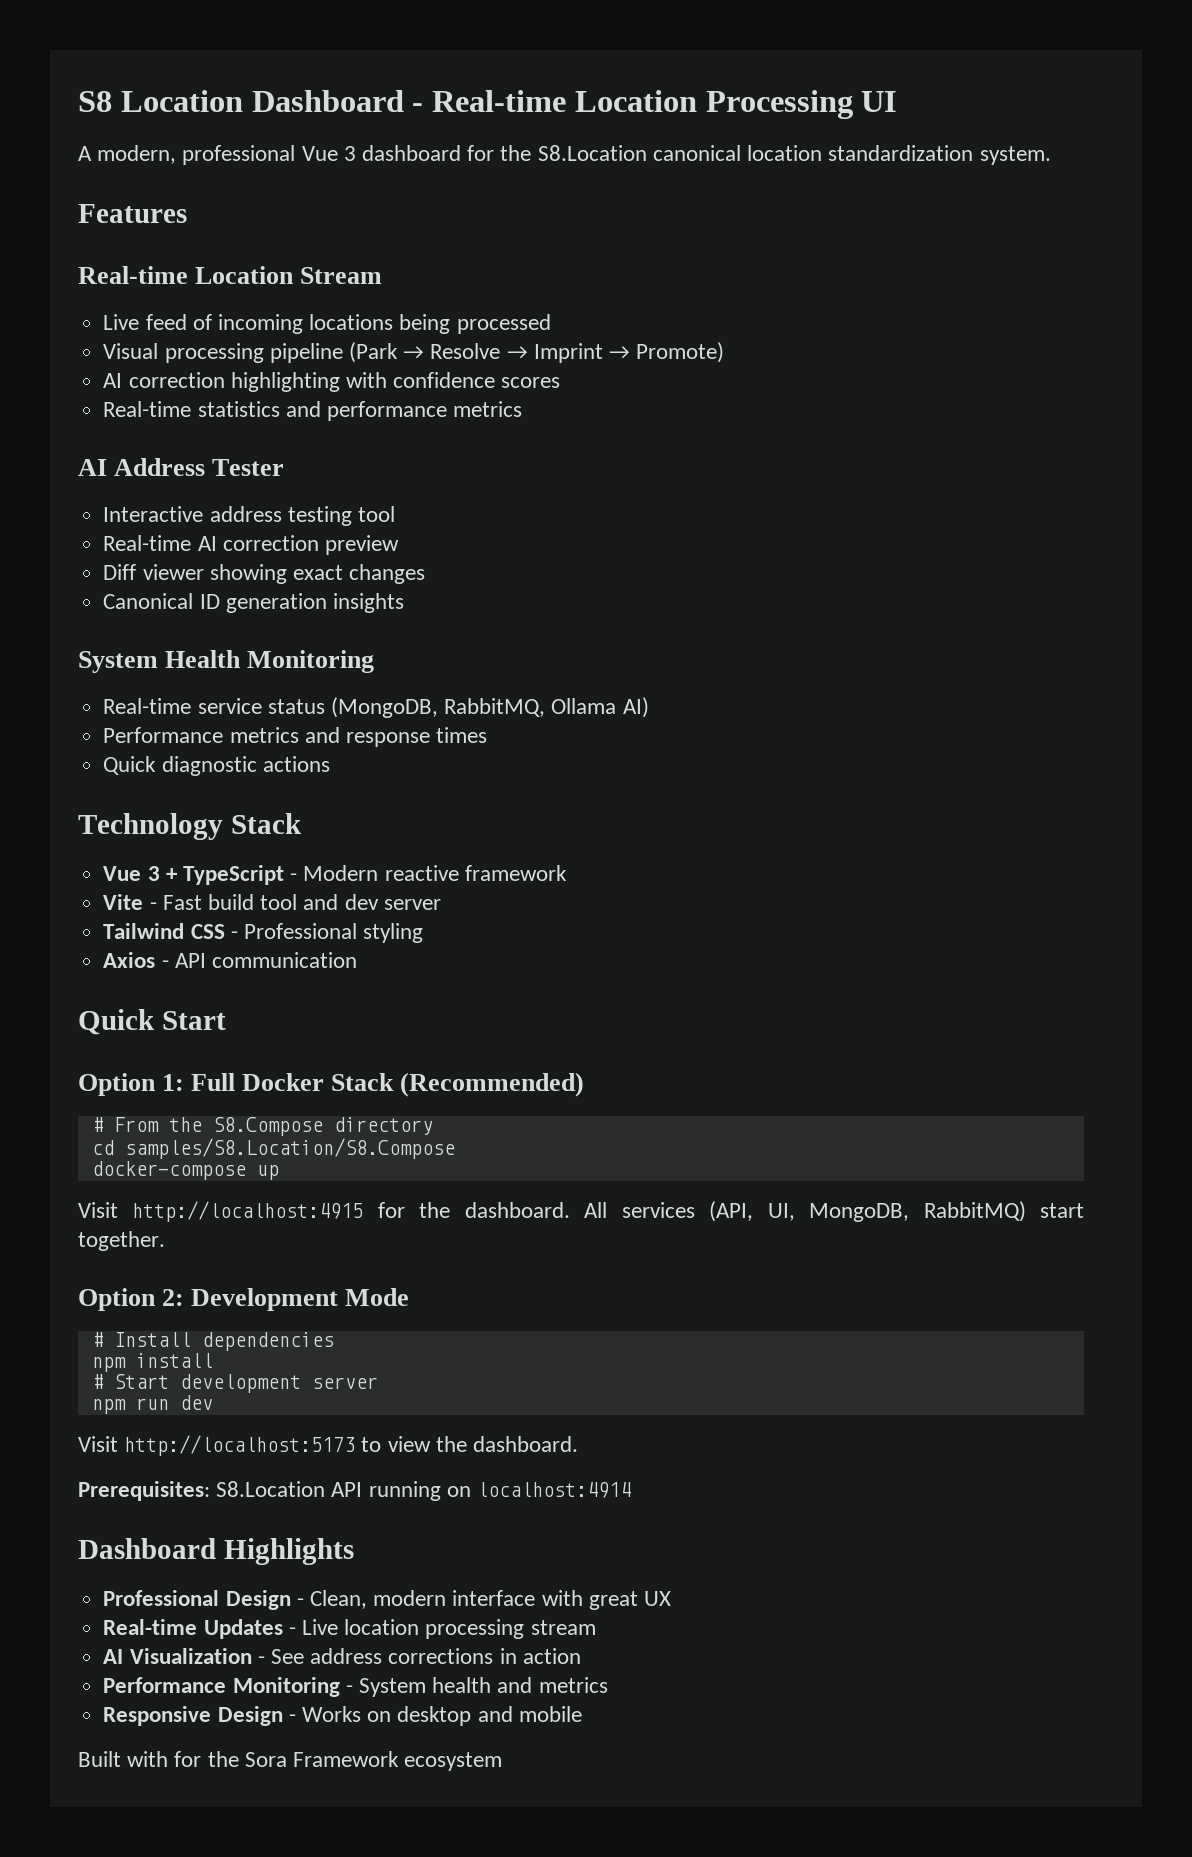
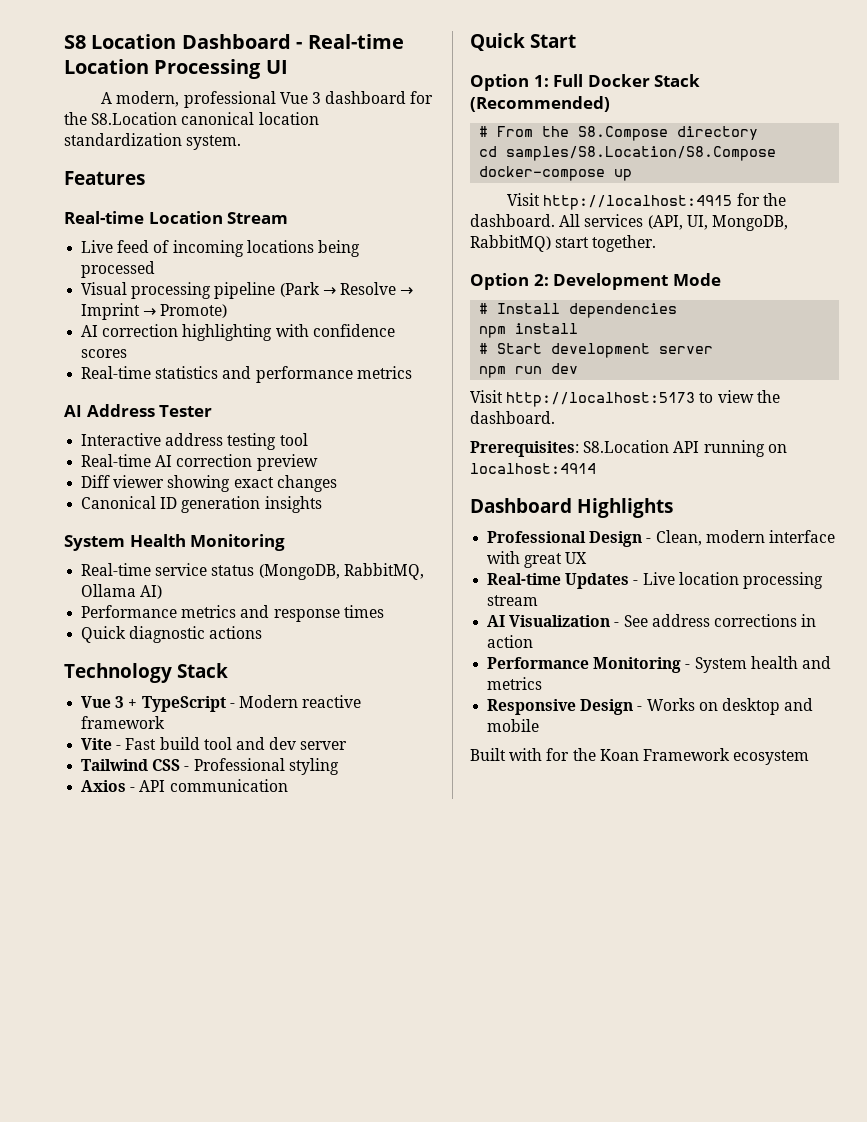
[244,1752,287,1767] Sora -> [599,749,639,761] Koan

